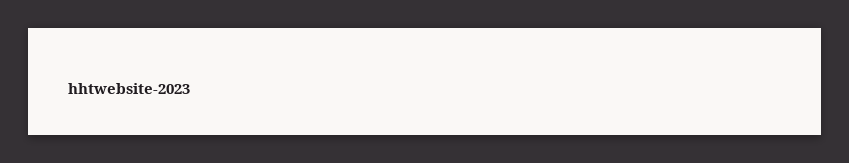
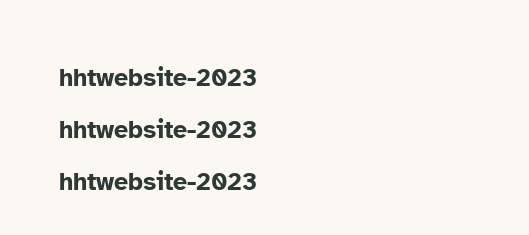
[68,83,190,94] hhtwebsite-2023 -> [59,66,257,86] [59,118,257,138] [59,170,257,190] hhtwebsite-2023 // hhtwebsite-2023 // hhtwebsite-2023

